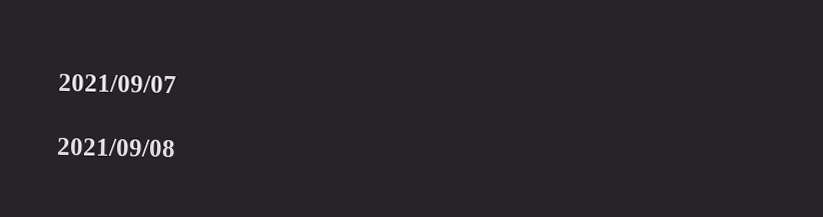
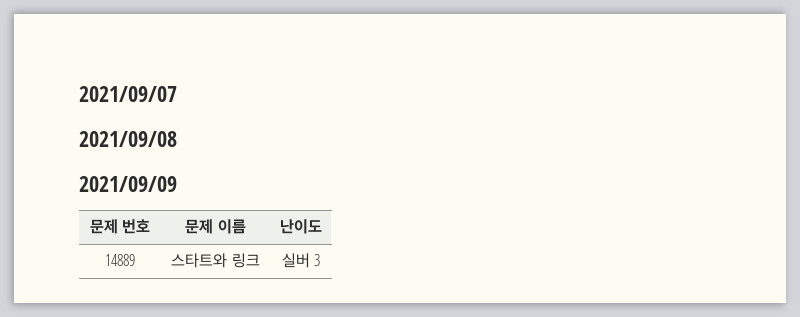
(176, 147) none -> [79,176,177,192] [89,219,151,234] [185,219,246,234] [280,219,322,234] [105,254,135,266] [171,253,260,268] [281,253,321,268] // 2021/09/09 // 문제 번호 | 문제 이름 | 난이도 // 14889 | 스타트와 링크 | 실버 3

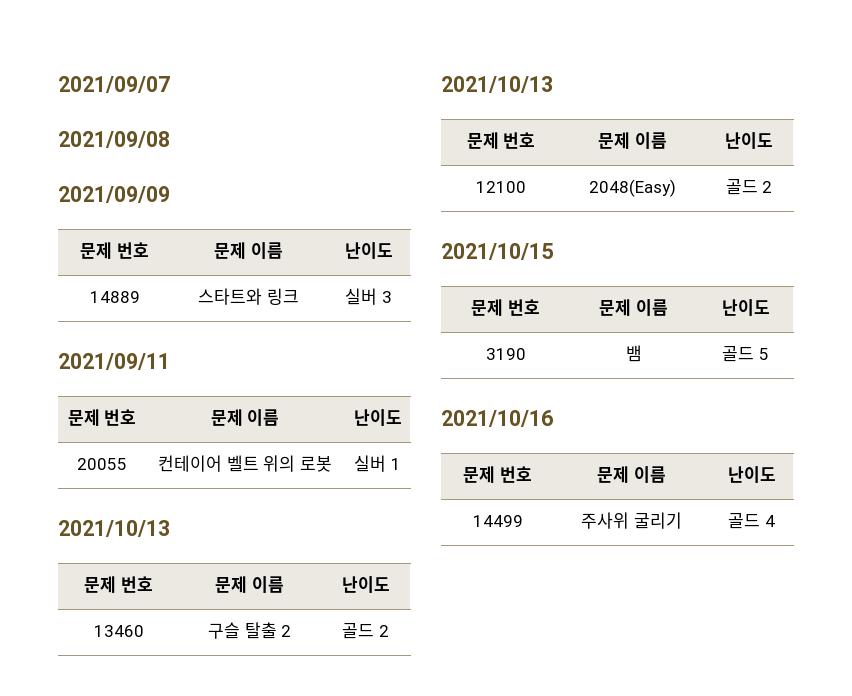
(321, 260) none -> [58,353,170,370] [67,409,137,426] [210,409,280,426] [353,409,402,426] [77,458,127,470] [158,455,332,472] [354,455,401,472] [58,520,170,537] [84,576,153,593] [215,576,284,593] [341,576,390,593] [93,625,144,637] [207,622,292,639] [342,623,389,639] [441,76,553,93] [466,132,536,149] [598,132,667,149] [725,132,773,149] [476,181,526,193] [589,179,676,197] [725,179,773,195] [441,243,554,260] [471,299,540,316] [599,299,668,316] [721,299,770,316] [485,348,526,360] [625,345,642,362] [722,346,769,362] [441,410,553,427] [463,466,532,483] [597,466,666,483] [727,466,776,483] [472,515,523,527] [581,512,682,529] [728,513,775,529] // 2021/09/11 // 문제 번호 | 문제 이름 | 난이도 // 20055 | 컨테이어 벨트 위의 로봇 | 실버 1 // 2021/10/13 // 문제 번호 | 문제 이름 | 난이도 // 13460 | 구슬 탈출 2 | 골드 2 // 2021/10/13 // 문제 번호 | 문제 이름 | 난이도 // 12100 | 2048(Easy) | 골드 2 // 2021/10/15 // 문제 번호 | 문제 이름 | 난이도 // 3190 | 뱀 | 골드 5 // 2021/10/16 // 문제 번호 | 문제 이름 | 난이도 // 14499 | 주사위 굴리기 | 골드 4

